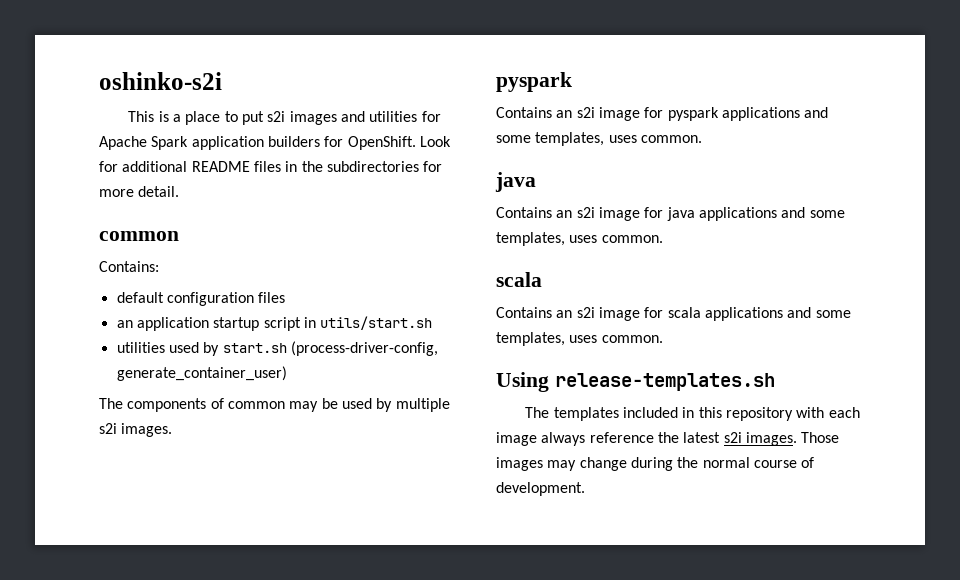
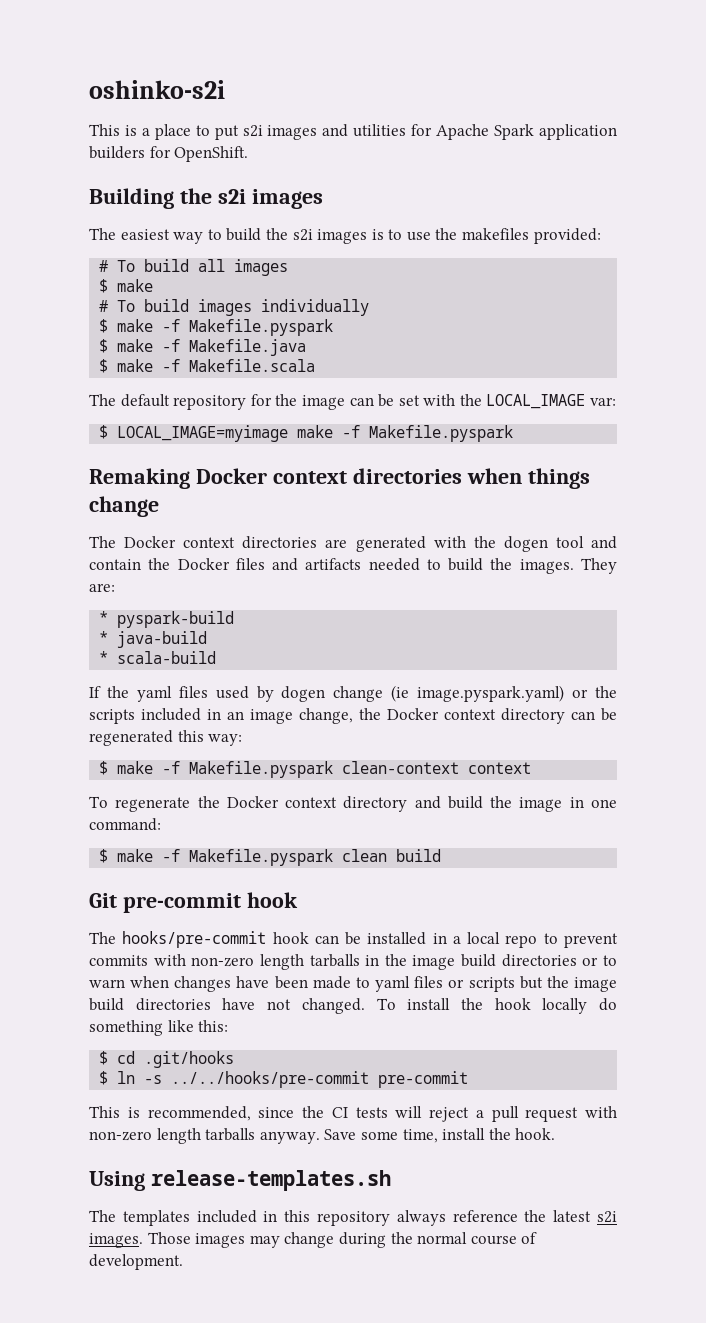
[419,136,451,147] [99,161,443,172] [99,186,180,197] [99,231,179,241] [99,261,159,272] [116,292,286,306] [116,316,433,331] [116,341,438,356] [116,366,287,381] [99,398,450,412] [99,423,173,437] [496,72,572,92] [496,107,829,121] [496,132,702,146] [495,172,536,192] [496,207,845,221] [496,232,663,246] [496,272,542,287] [496,307,851,321] [496,332,663,346] Look for additional README files in the subdirectories for more detail. // common // Contains: // default configuration files // an application startup script in utils/start.sh // utilities used by start.sh (process-driver-config, generate_container_user) // The components of common may be used by multiple s2i images. // pyspark // Contains an s2i image for pyspark applications and some templates, uses common. // java // Contains an s2i image for java applications and some templates, uses common. // scala // Contains an s2i image for scala applications and some templates, uses common. -> [89,188,323,209] [89,228,601,244] [99,259,289,276] [99,279,154,293] [99,299,370,316] [99,319,334,336] [99,339,307,356] [99,359,316,373] [89,394,617,410] [99,425,514,442] [89,468,590,489] [89,496,159,517] [89,536,618,552] [89,558,617,574] [89,583,115,592] [99,611,235,628] [99,631,208,648] [99,651,217,664] [89,685,618,702] [89,708,617,724] [89,730,243,746] [99,761,532,778] [89,796,617,812] [89,818,161,831] [99,849,442,866] [89,892,298,913] [89,931,618,948] [89,954,617,970] [89,976,617,992] [89,998,617,1014] [89,1020,229,1036] [99,1051,235,1068] [99,1071,469,1088] [89,1106,617,1122] [89,1128,556,1144] // Building the s2i images // The easiest way to build the s2i images is to use the makefiles provided: // # To build all images // $ make // # To build images individually // $ make -f Makefile.pyspark // $ make -f Makefile.java // $ make -f Makefile.scala // The default repository for the image can be set with the LOCAL_IMAGE var: // $ LOCAL_IMAGE=myimage make -f Makefile.pyspark // Remaking Docker context directories when things change // The Docker context directories are generated with the dogen tool and contain the Docker files and artifacts needed to build the images. They are: // * pyspark-build // * java-build // * scala-build // If the yaml files used by dogen change (ie image.pyspark.yaml) or the scripts included in an image change, the Docker context directory can be regenerated this way: // $ make -f Makefile.pyspark clean-context context // To regenerate the Docker context directory and build the image in one command: // $ make -f Makefile.pyspark clean build // Git pre-commit hook // The hooks/pre-commit hook can be installed in a local repo to prevent commits with non-zero length tarballs in the image build directories or to warn when changes have been made to yaml files or scripts but the image build directories have not changed. To install the hook locally do something like this: // $ cd .git/hooks // $ ln -s ../../hooks/pre-commit pre-commit // This is recommended, since the CI tests will reject a pull request with non-zero length tarballs anyway. Save some time, install the hook.
[796,407,860,418] [496,432,537,446] with each image -> (390, 1218) none

